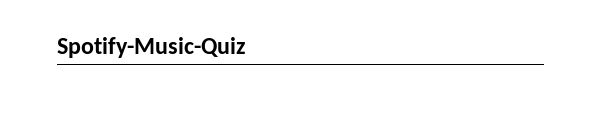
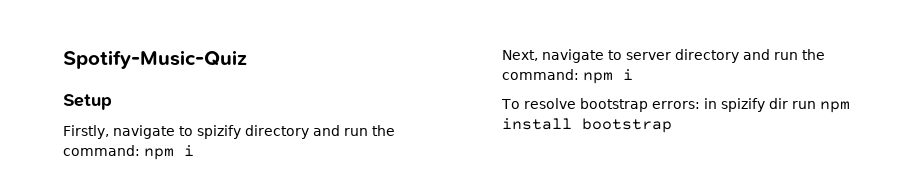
(246, 47) none -> [63,94,112,110] [63,125,395,139] [63,145,194,160] [502,49,825,63] [502,69,633,84] [501,98,850,113] [502,118,672,133] // Setup // Firstly, navigate to spizify directory and run the command: npm i // Next, navigate to server directory and run the command: npm i // To resolve bootstrap errors: in spizify dir run npm install bootstrap

